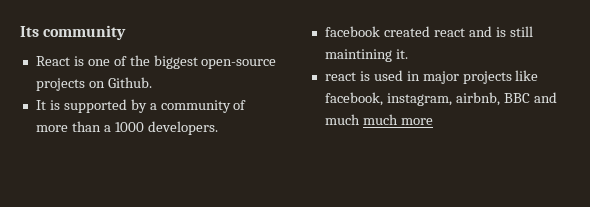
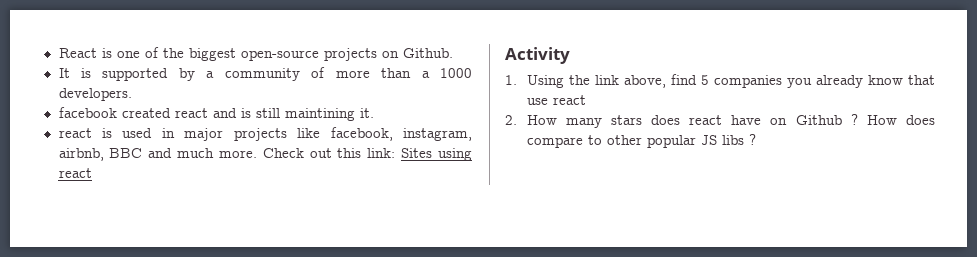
[20,25,127,40] Its community // -> (58, 53) none
[362,114,433,125] much more -> [218,148,473,161] [58,168,92,178] [505,47,570,64] [505,74,935,88] [526,95,586,105] [505,114,935,128] [526,134,756,148] more. Check out this link: Sites using react // Activity // 1. Using the link above, find 5 companies you already know that use react // 2. How many stars does react have on Github ? How does compare to other popular JS libs ?

